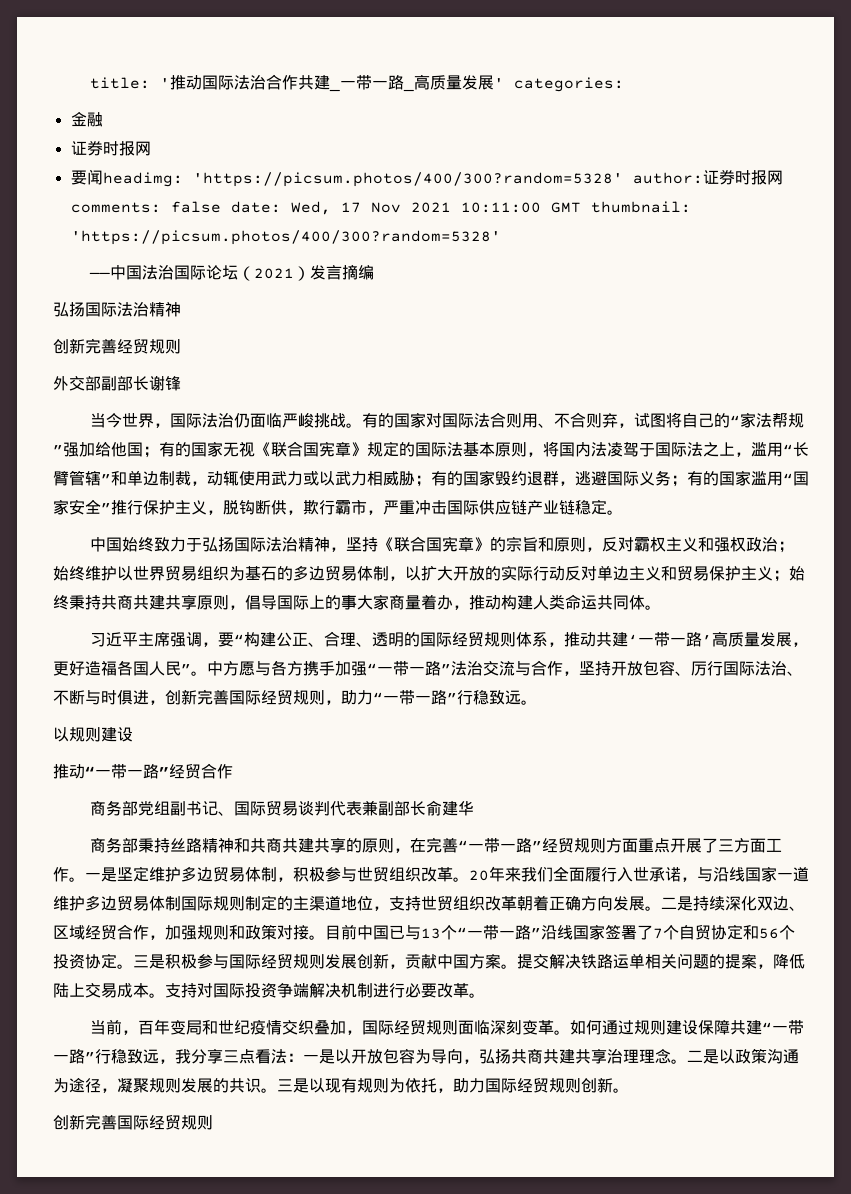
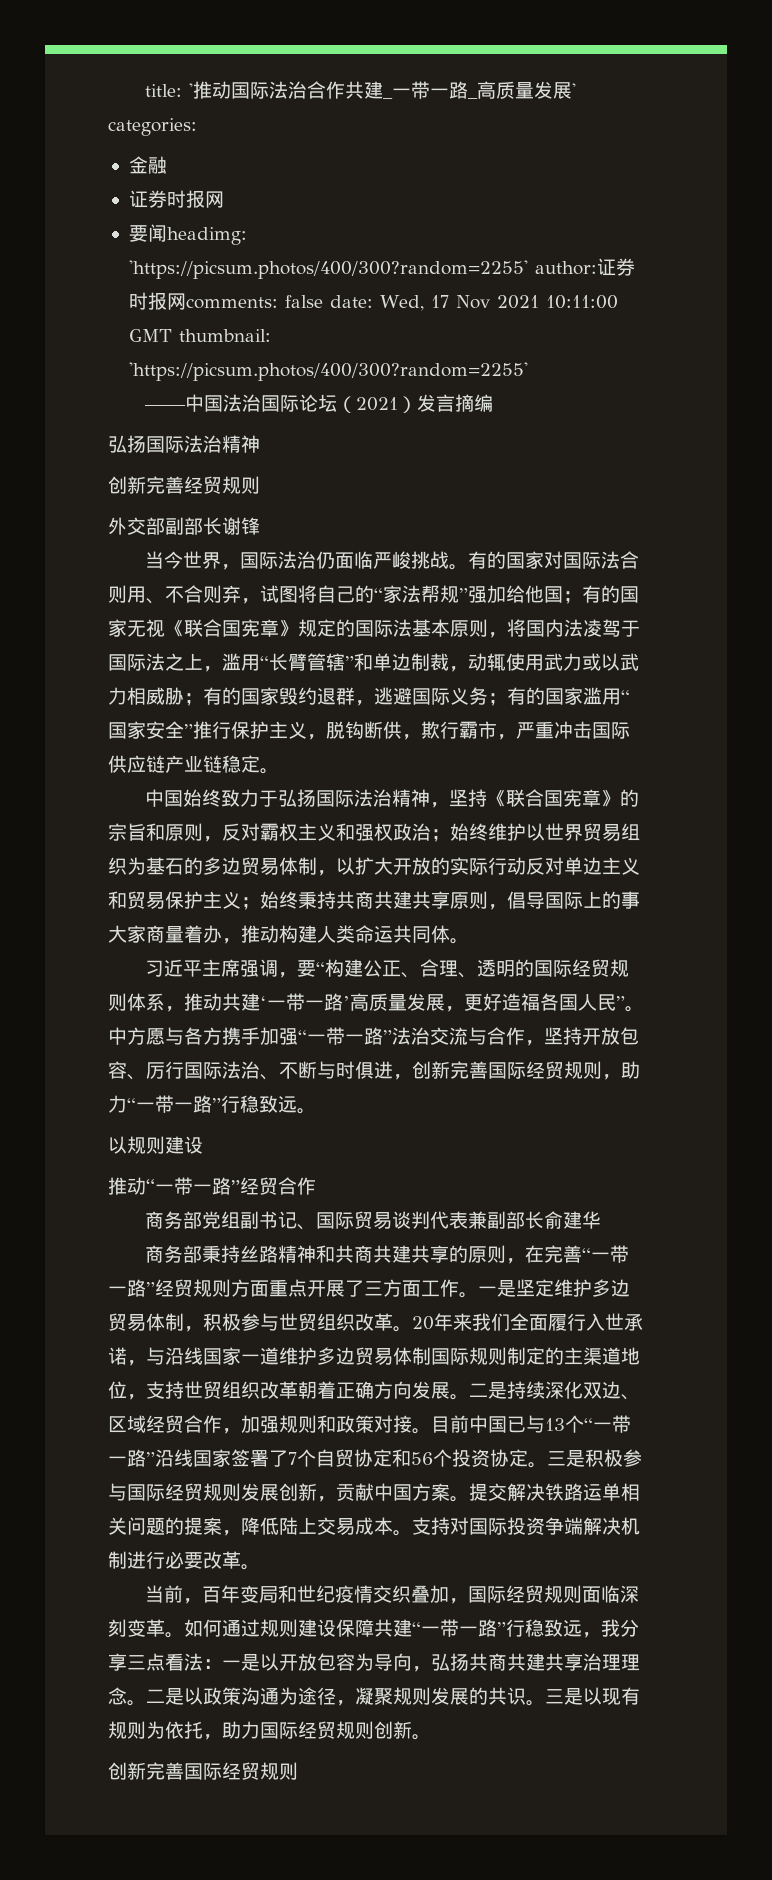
[192,172,623,187] 'https://picsum.photos/400/300?random=5328' -> [128,260,528,279] 'https://picsum.photos/400/300?random=2255'
[70,230,501,245] 'https://picsum.photos/400/300?random=5328' -> [128,362,528,381] 'https://picsum.photos/400/300?random=2255'

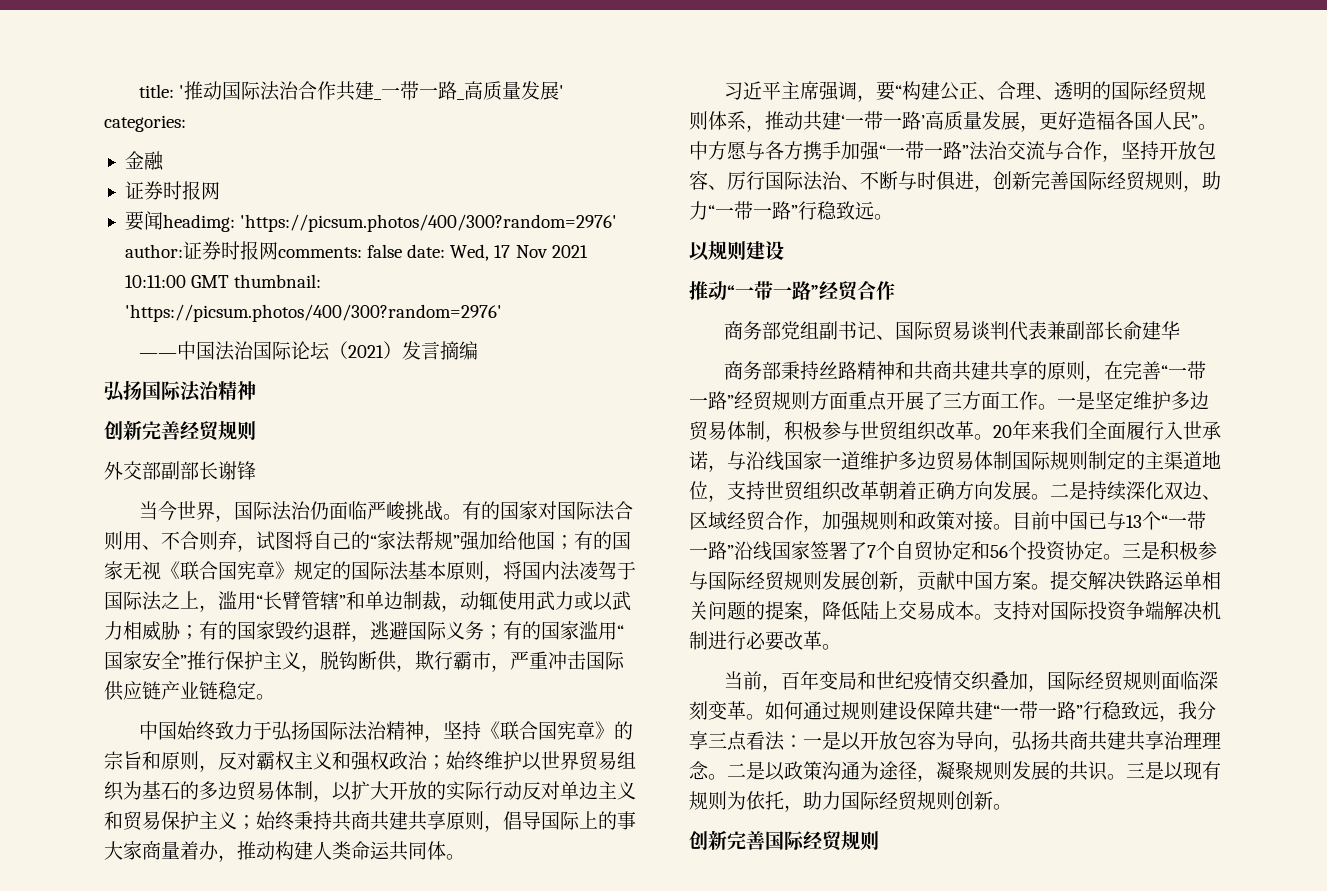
[128,260,528,279] 'https://picsum.photos/400/300?random=2255' -> [240,214,618,232] 'https://picsum.photos/400/300?random=2976'
[128,362,528,381] 'https://picsum.photos/400/300?random=2255' -> [124,304,502,322] 'https://picsum.photos/400/300?random=2976'

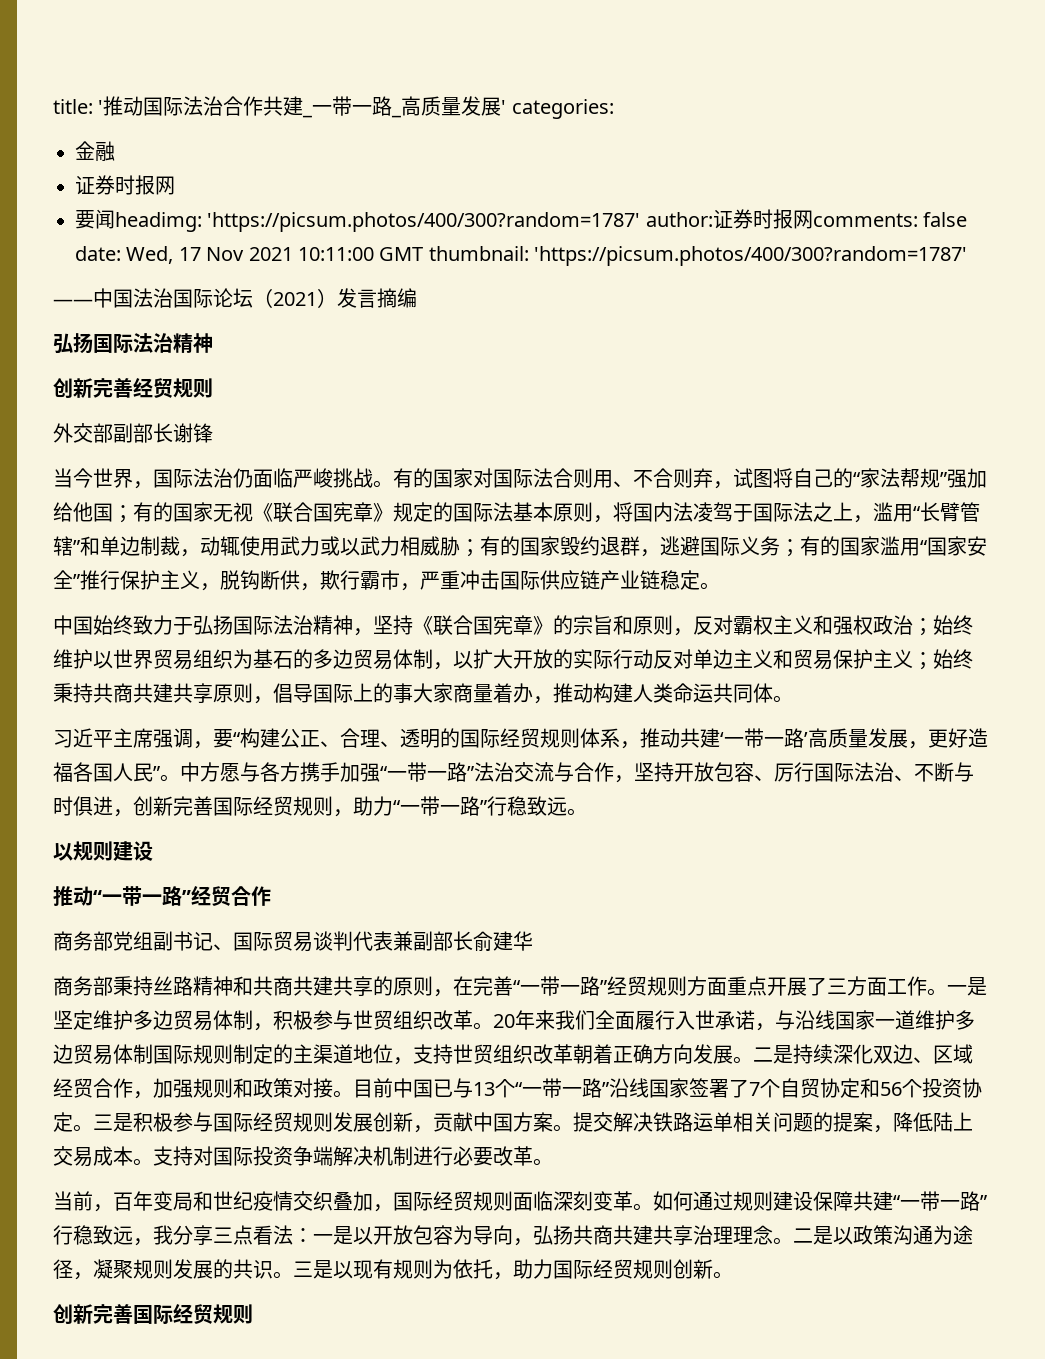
[240,214,618,232] 'https://picsum.photos/400/300?random=2976' -> [207,212,641,232] 'https://picsum.photos/400/300?random=1787'
[124,304,502,322] 'https://picsum.photos/400/300?random=2976' -> [534,246,968,266] 'https://picsum.photos/400/300?random=1787'

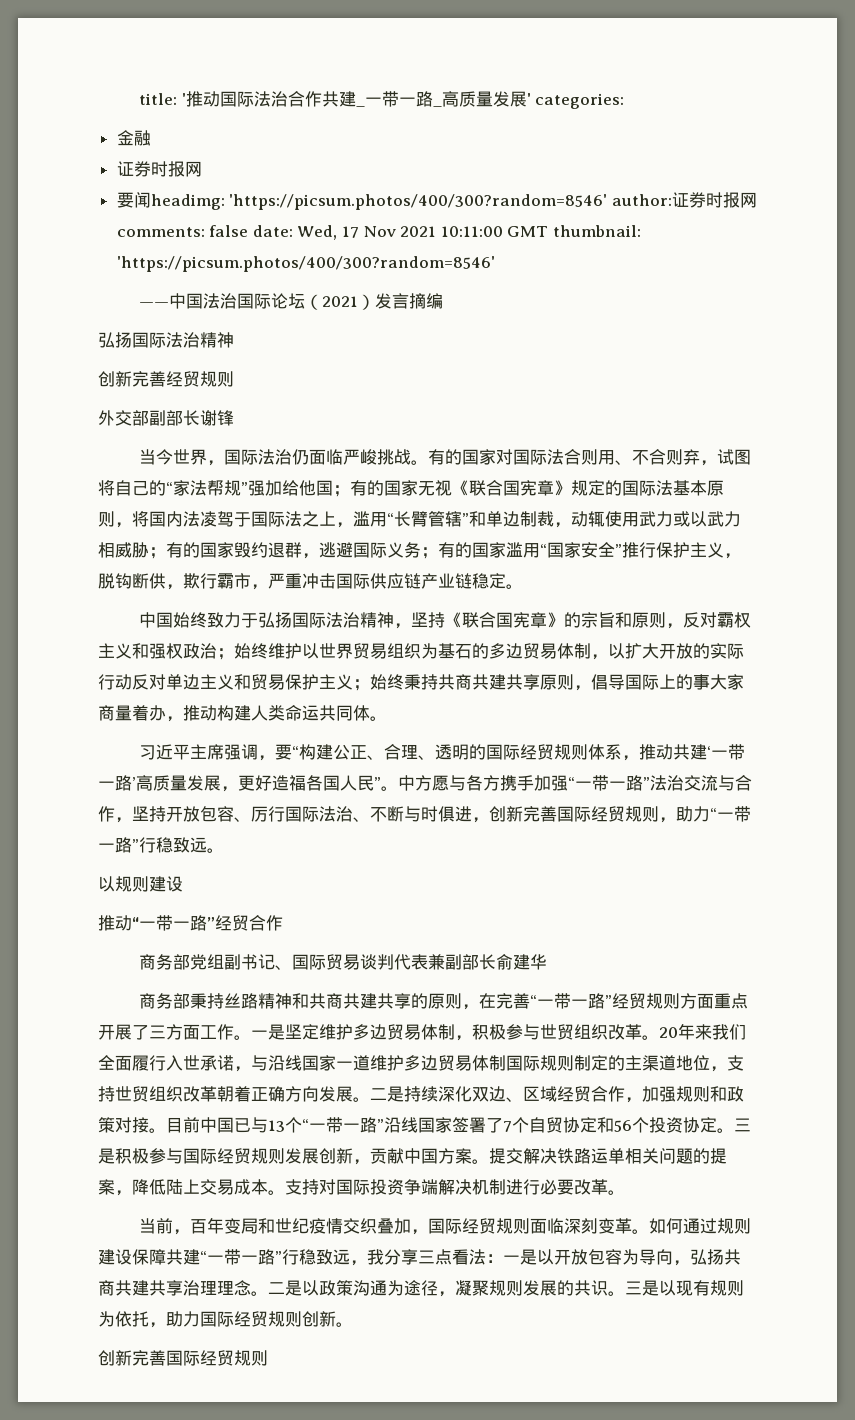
[207,212,641,232] 'https://picsum.photos/400/300?random=1787' -> [229,194,608,210] 'https://picsum.photos/400/300?random=8546'
[534,246,968,266] 'https://picsum.photos/400/300?random=1787' -> [116,256,495,272] 'https://picsum.photos/400/300?random=8546'

